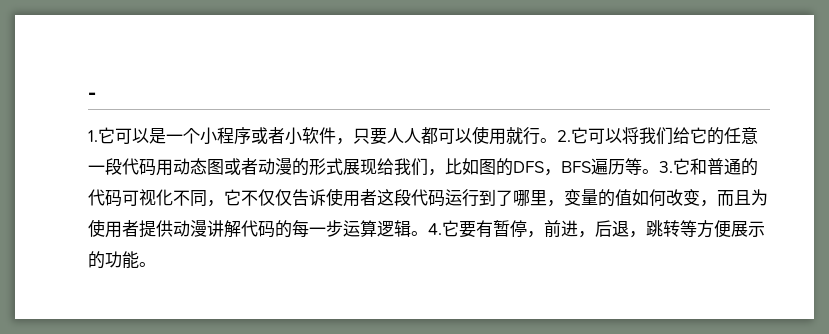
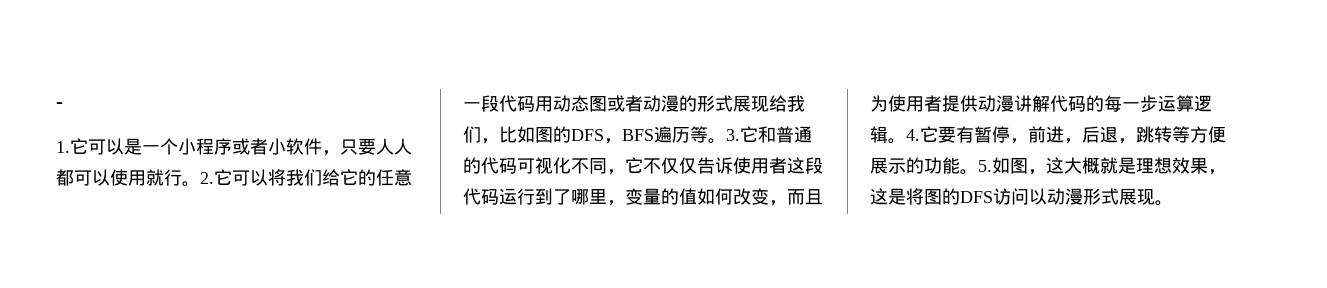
(156, 264) none -> [978,157,1226,175] [870,188,1173,206] 5.如图，这大概就是理想效果，这是将图的DFS访问以动漫形式展现。

